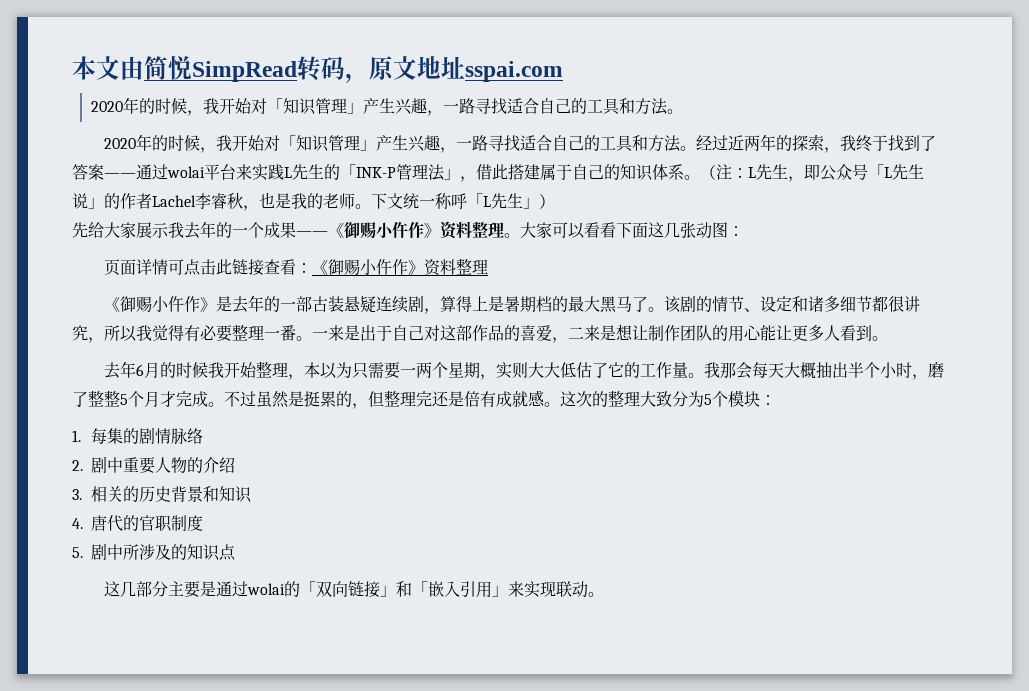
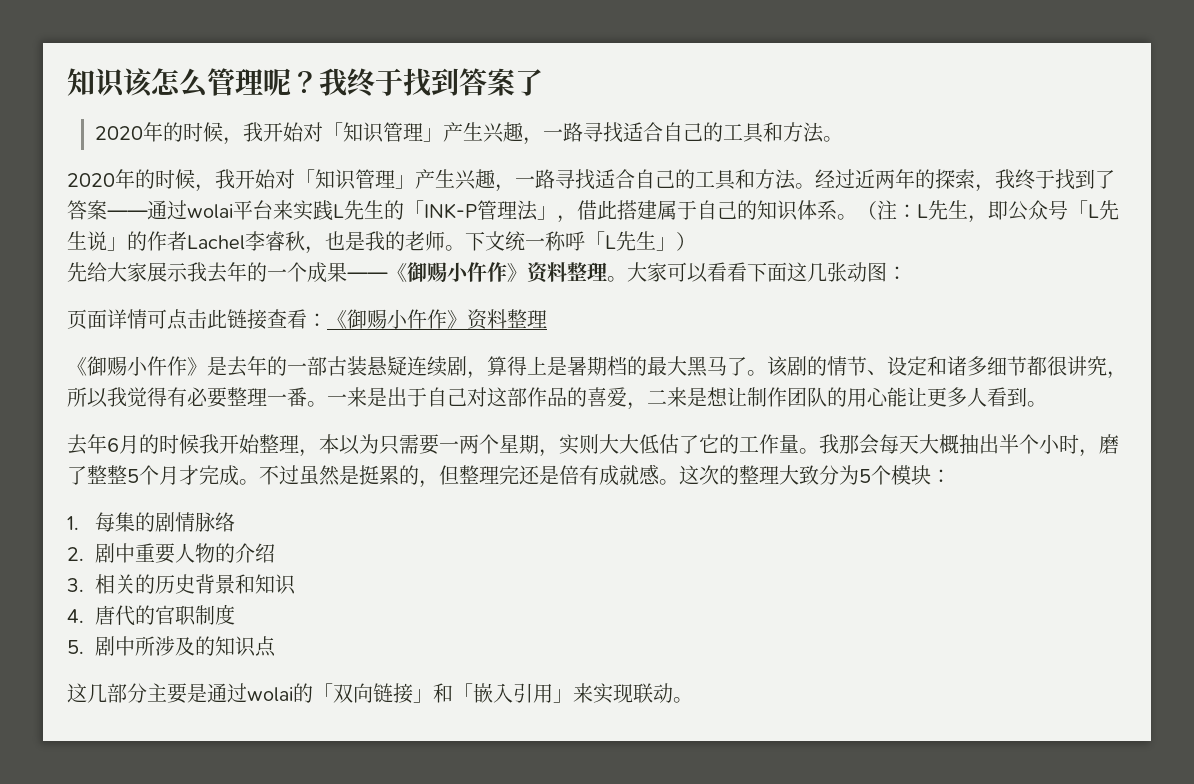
[72,56,563,83] 本文由简悦SimpRead转码，原文地址sspai.com -> [67,68,543,98] 知识该怎么管理呢？我终于找到答案了

